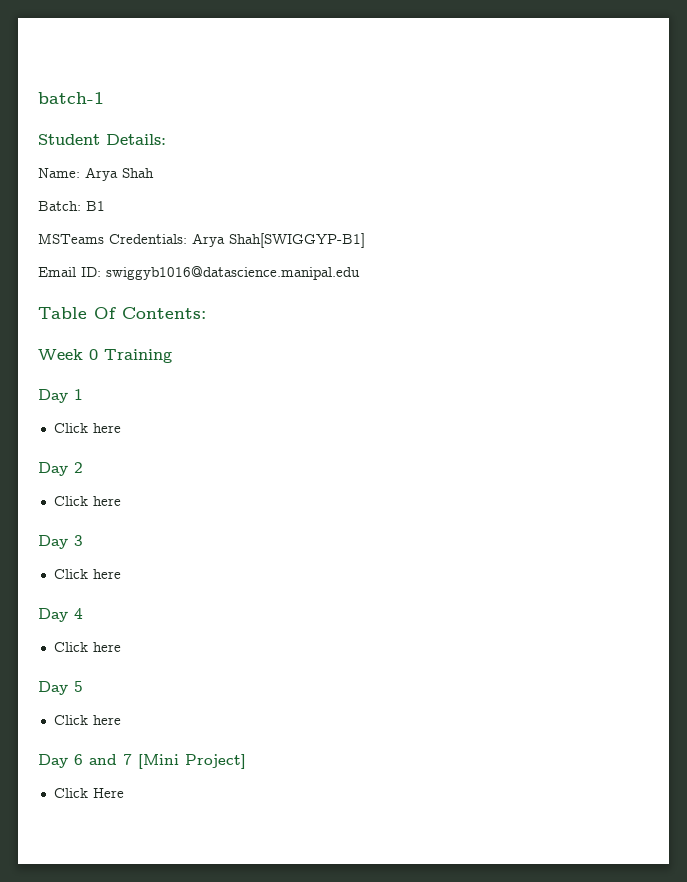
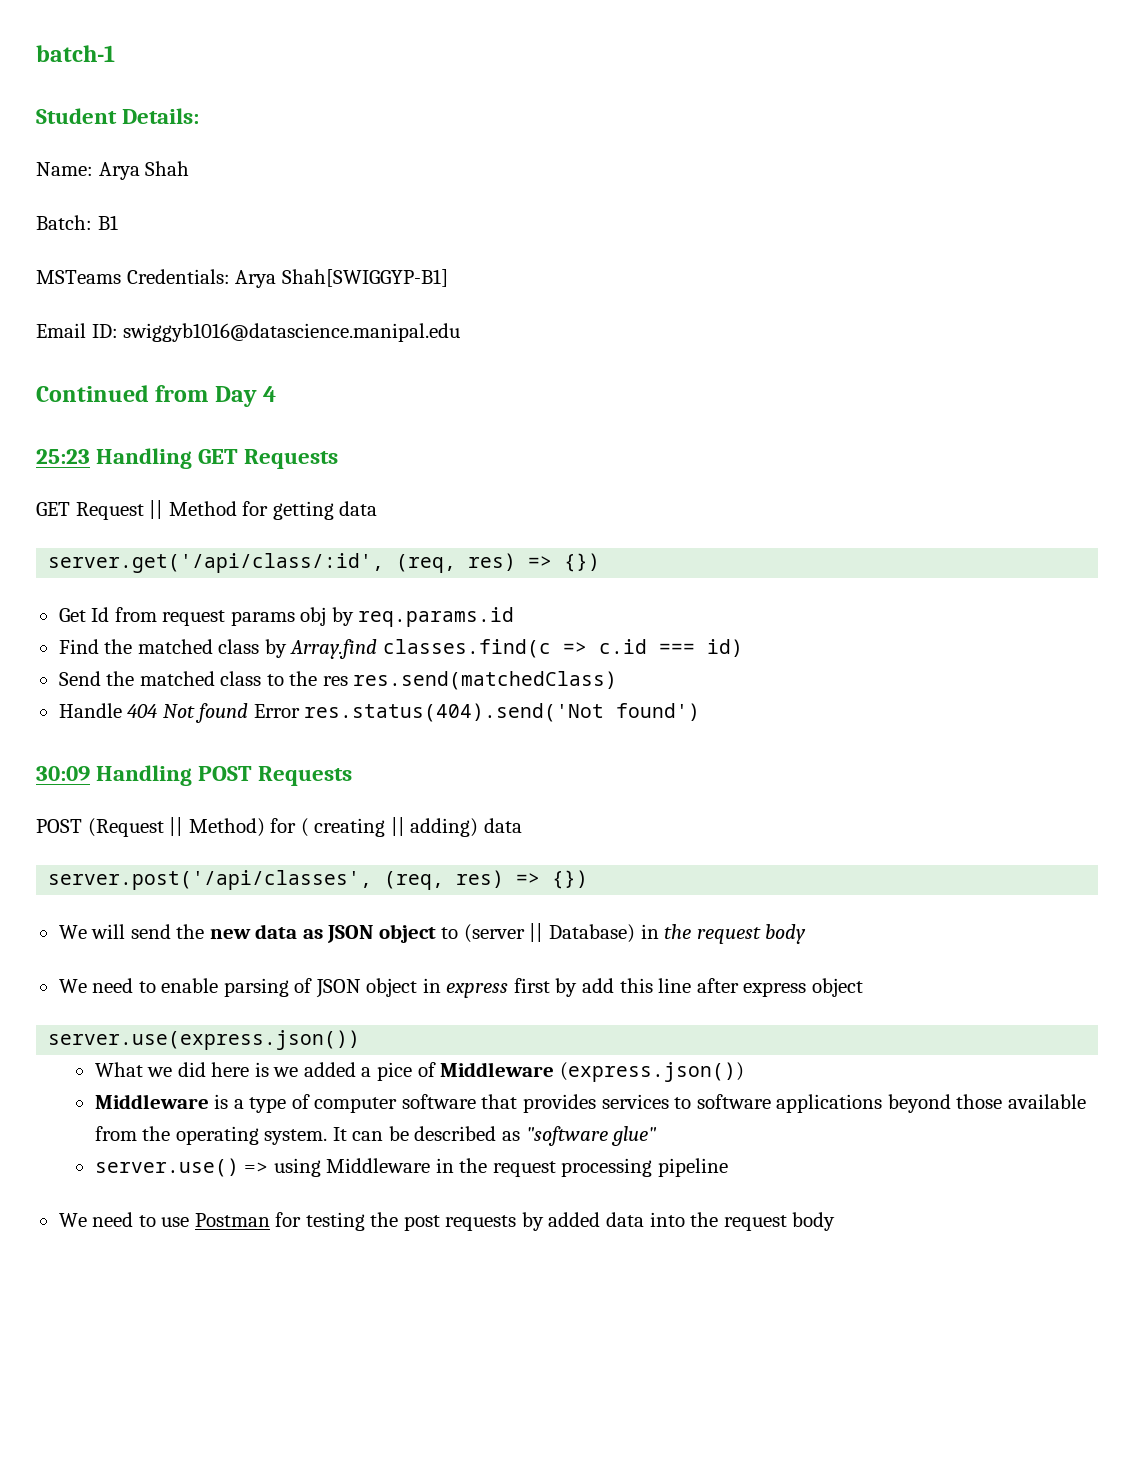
[38,307,206,319] [38,349,172,363] [38,389,83,403] [53,423,121,433] [38,462,83,476] [53,496,121,506] [38,535,83,549] [53,569,121,579] [38,608,83,622] [53,642,121,652] [38,681,83,695] [53,715,121,725] [38,754,246,769] [53,788,124,798] Table Of Contents: // Week 0 Training // Day 1 // Click here // Day 2 // Click here // Day 3 // Click here // Day 4 // Click here // Day 5 // Click here // Day 6 and 7 [Mini Project] // Click Here -> [36,385,277,407] [36,448,339,469] [36,500,378,520] [48,553,601,573] [58,607,515,627] [58,639,743,659] [58,671,618,690] [58,703,701,723] [36,765,353,786] [36,817,522,837] [48,870,589,890] [58,923,807,944] [58,978,863,998] [48,1030,361,1050] [94,1062,744,1082] [94,1094,1086,1113] [94,1126,658,1146] [94,1158,729,1177] [58,1212,836,1231] Continued from Day 4 // 25:23 Handling GET Requests // GET Request || Method for getting data // server.get('/api/class/:id', (req, res) => {}) // Get Id from request params obj by req.params.id // Find the matched class by Array.find classes.find(c => c.id === id) // Send the matched class to the res res.send(matchedClass) // Handle 404 Not found Error res.status(404).send('Not found') // 30:09 Handling POST Requests // POST (Request || Method) for ( creating || adding) data // server.post('/api/classes', (req, res) => {}) // We will send the new data as JSON object to (server || Database) in the request body // We need to enable parsing of JSON object in express first by add this line after express object // server.use(express.json()) // What we did here is we added a pice of Middleware (express.json()) // Middleware is a type of computer software that provides services to software applications beyond those available from the operating system. It can be described as "software glue" // server.use() => using Middleware in the request processing pipeline // We need to use Postman for testing the post requests by added data into the request body

